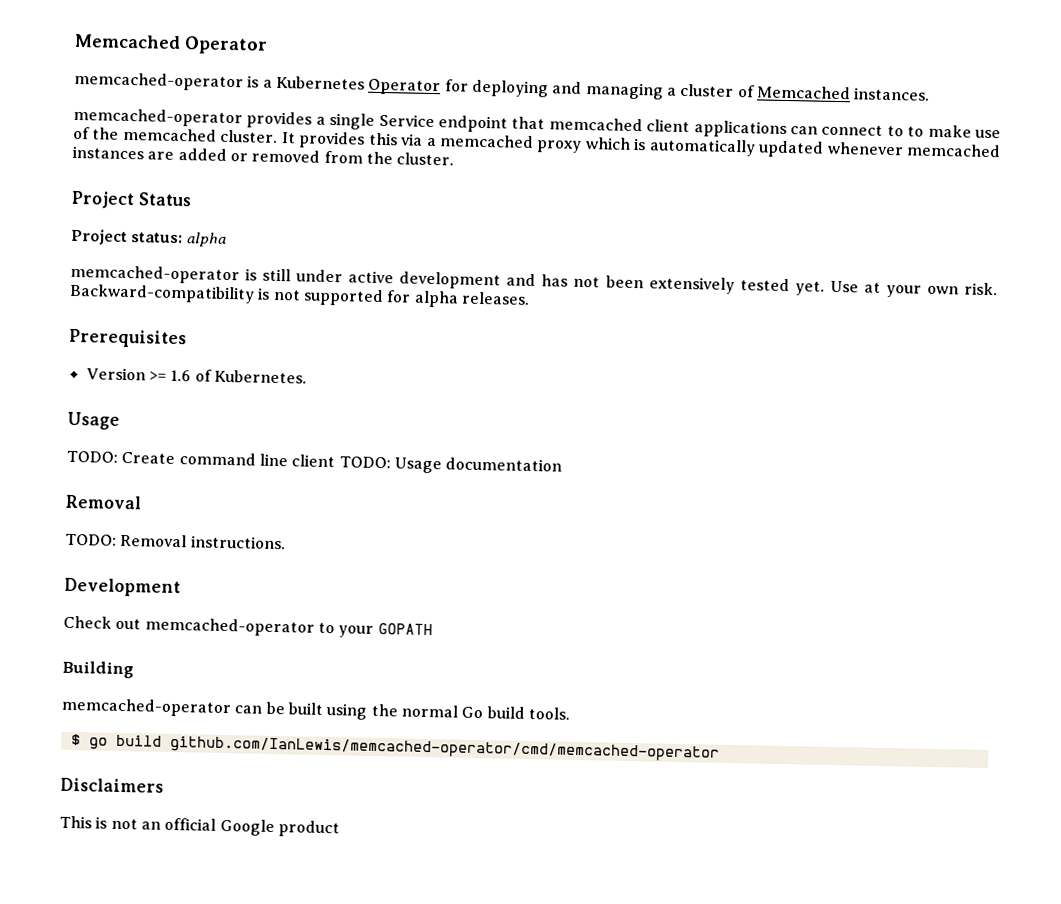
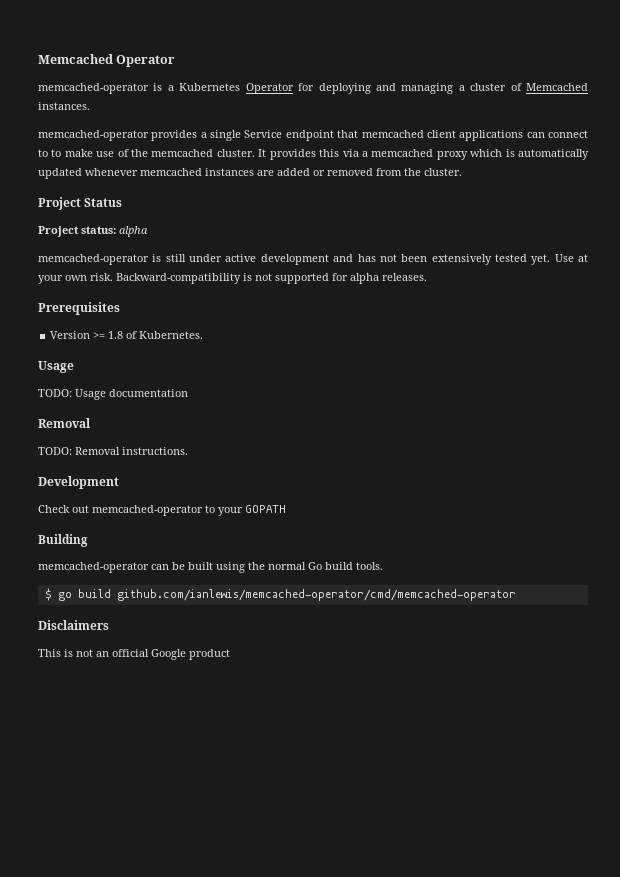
[170,369,192,382] 1.6 -> [108,331,124,339] 1.8
[121,451,391,469] Create command line client TODO: -> (72, 393) none
[169,735,720,762] github.com/IanLewis/memcached-operator/cmd/memcached-operator -> [116,589,516,601] github.com/ianlewis/memcached-operator/cmd/memcached-operator

